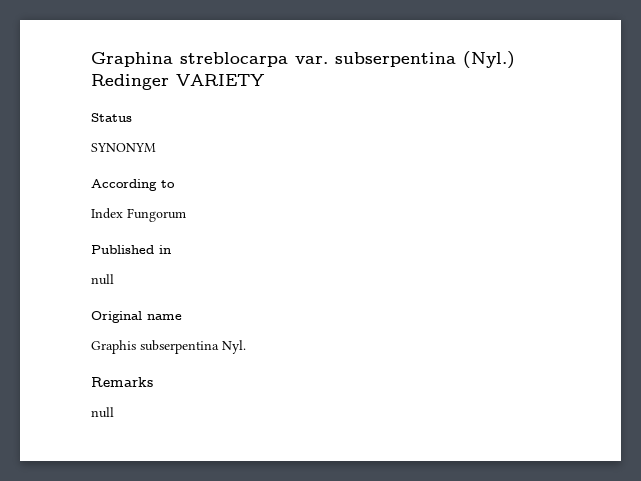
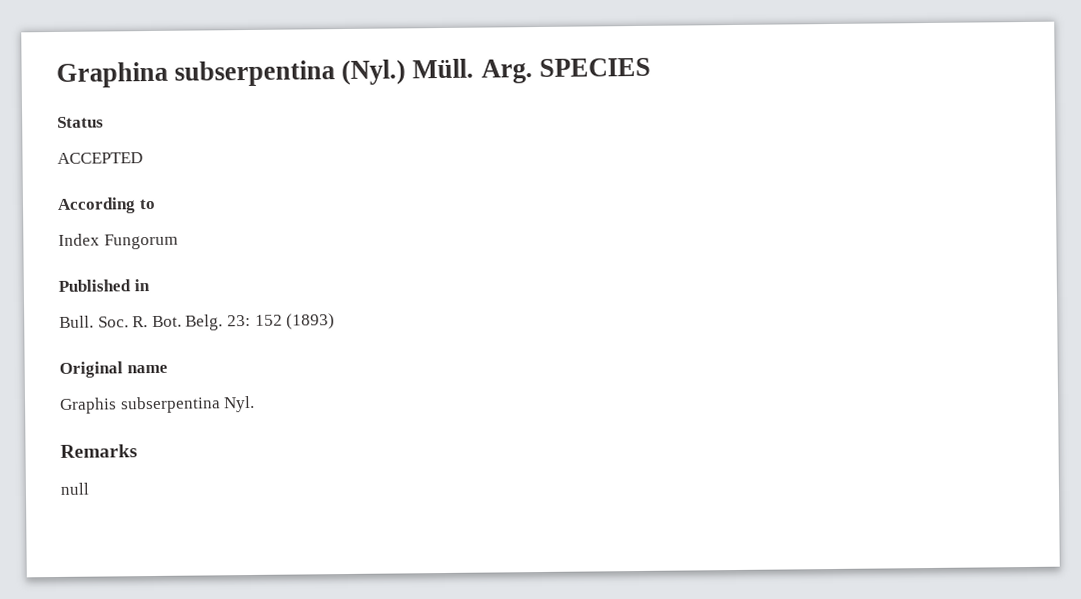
[180,51,515,69] [91,74,265,90] streblocarpa var. subserpentina (Nyl.) Redinger VARIETY -> [174,57,651,87] subserpentina (Nyl.) Müll. Arg. SPECIES
[91,143,156,152] SYNONYM -> [57,152,143,164] ACCEPTED
[91,274,114,285] null -> [59,313,336,331] Bull. Soc. R. Bot. Belg. 23: 152 (1893)

